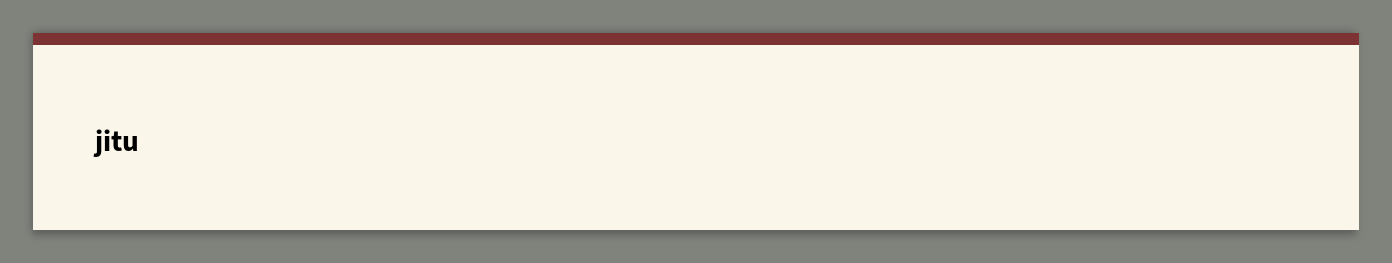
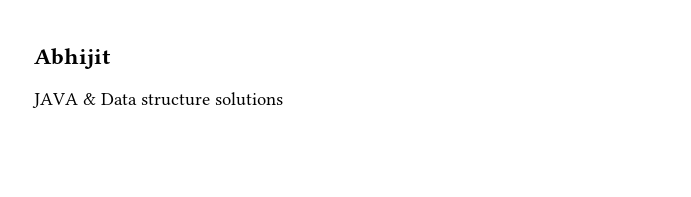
[93,129,139,157] jitu -> [34,48,111,69] [32,92,283,108] Abhijit // JAVA & Data structure solutions

